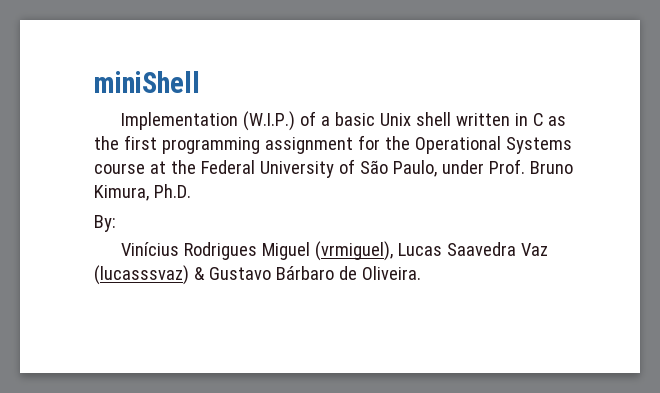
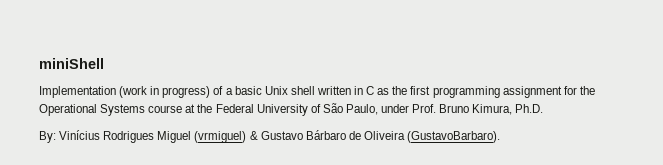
[242,111,295,131] (W.I.P.) -> [119,86,211,98] (work in progress)
(116, 223) // -> (56, 137) none
[314,241,548,261] [94,265,189,285] (vrmiguel), Lucas Saavedra Vaz (lucasssvaz) -> [194,131,247,143] (vrmiguel)
[361,266,421,280] Oliveira. -> [363,131,501,143] Oliveira (GustavoBarbaro).

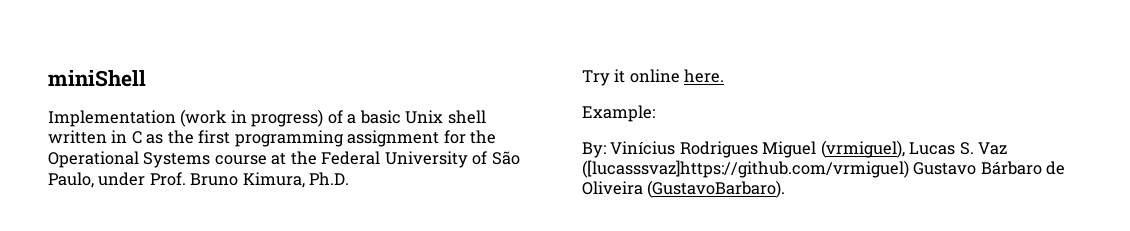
(544, 108) none -> [582,69,725,86] [582,105,655,122] // Try it online here. // Example:
[194,131,258,143] (vrmiguel) & -> [820,140,1008,158] [582,160,909,178] (vrmiguel), Lucas S. Vaz ([lucasssvaz]https://github.com/vrmiguel)

